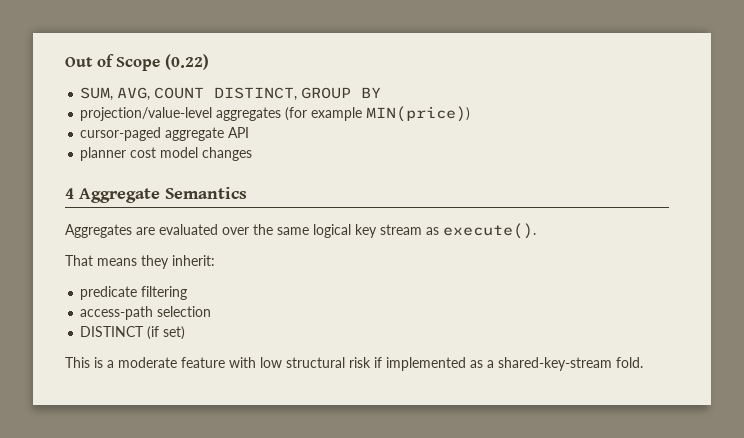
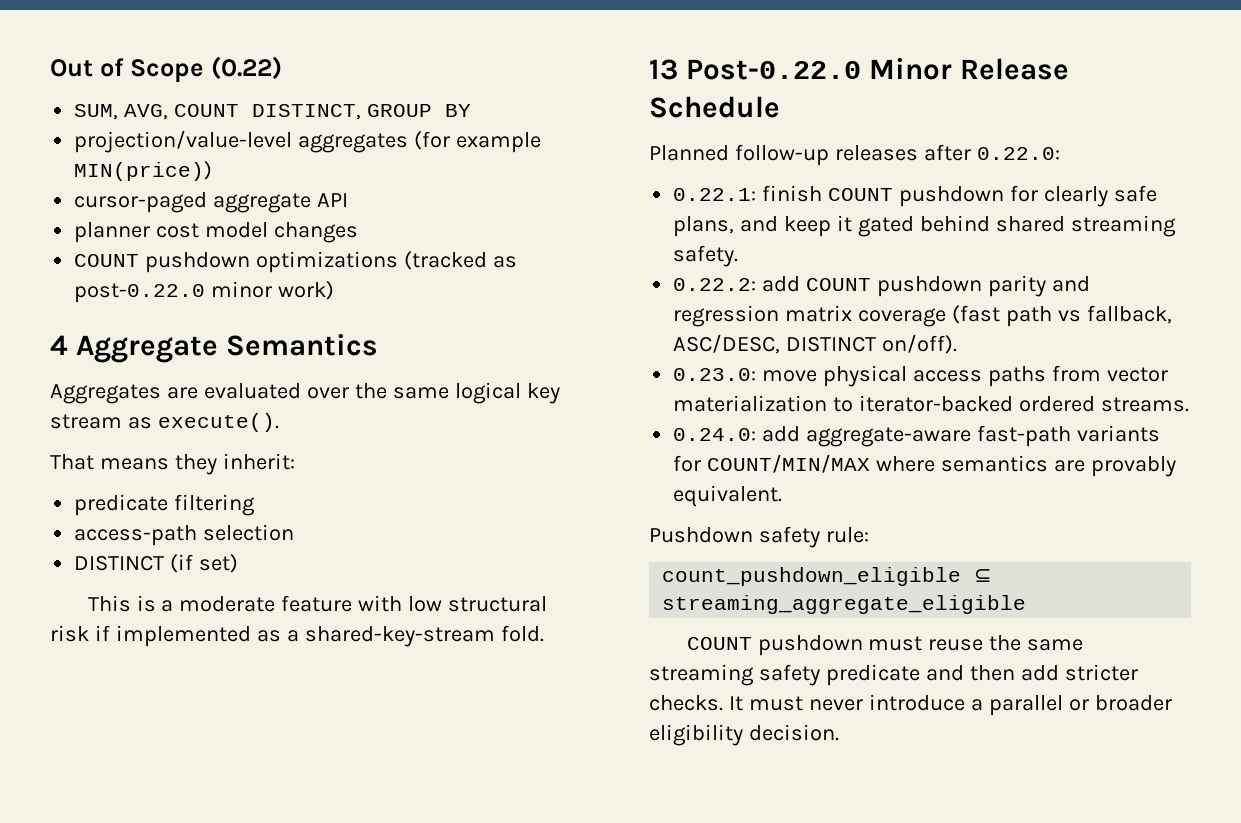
(253, 154) none -> [74,251,517,273] [74,281,335,303] // COUNT pushdown optimizations (tracked as post-0.22.0 minor work)
(643, 362) none -> [649,58,1069,80] [649,96,780,118] [649,144,1060,166] [673,185,1157,207] [673,215,1176,237] [673,245,739,267] [673,275,1090,297] [673,305,1172,327] [673,334,958,354] [673,365,1168,387] [673,395,1189,412] [673,425,1160,447] [673,454,1176,477] [673,485,783,507] [649,526,869,548] [662,567,993,586] [662,595,1027,614] [686,635,1084,656] [649,664,1138,686] [649,694,1172,716] [649,724,839,746] // 13 Post-0.22.0 Minor Release Schedule // Planned follow-up releases after 0.22.0: // 0.22.1: finish COUNT pushdown for clearly safe plans, and keep it gated behind shared streaming safety. // 0.22.2: add COUNT pushdown parity and regression matrix coverage (fast path vs fallback, ASC/DESC, DISTINCT on/off). // 0.23.0: move physical access paths from vector materialization to iterator-backed ordered streams. // 0.24.0: add aggregate-aware fast-path variants for COUNT/MIN/MAX where semantics are provably equivalent. // Pushdown safety rule: // count_pushdown_eligible ⊆ streaming_aggregate_eligible // COUNT pushdown must reuse the same streaming safety predicate and then add stricter checks. It must never introduce a parallel or broader eligibility decision.

